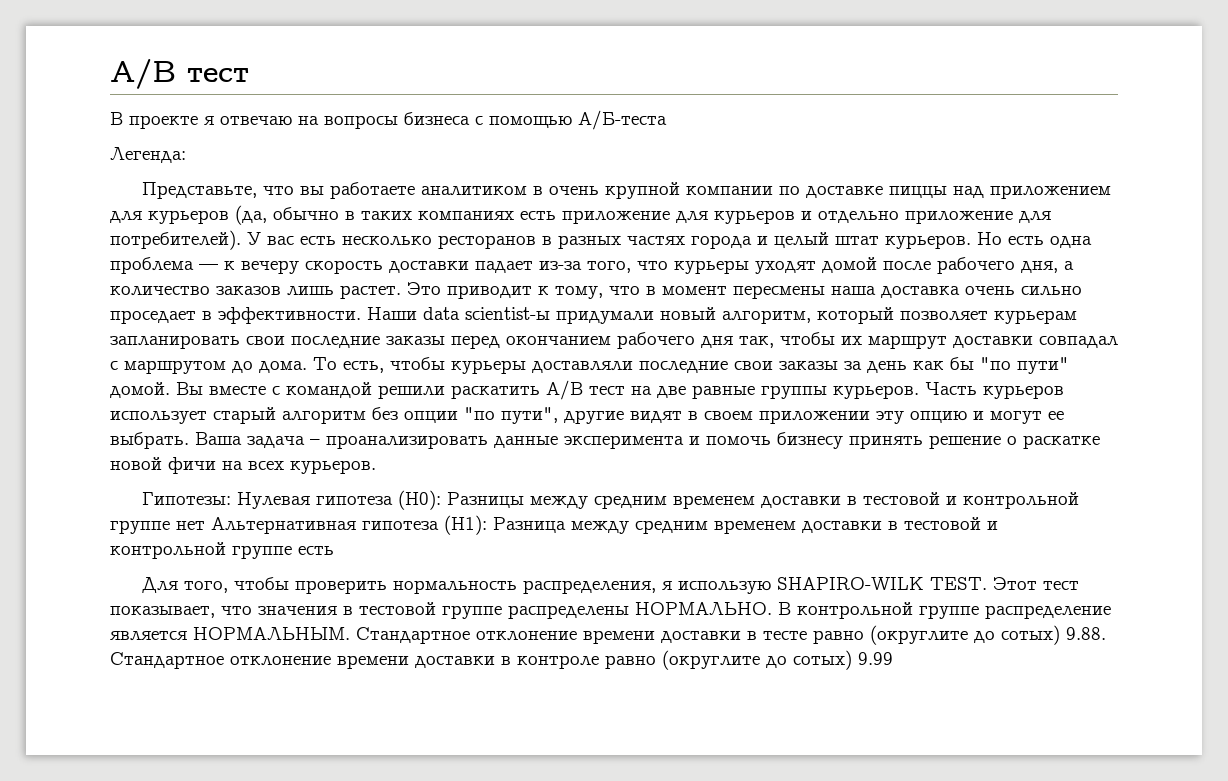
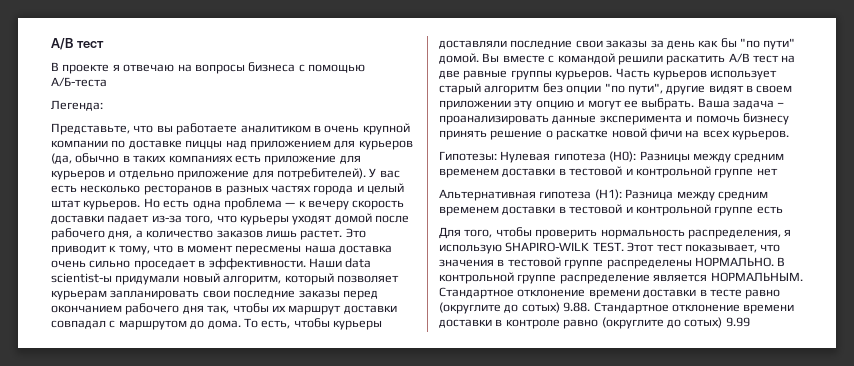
(205, 525) none -> (778, 172) //

